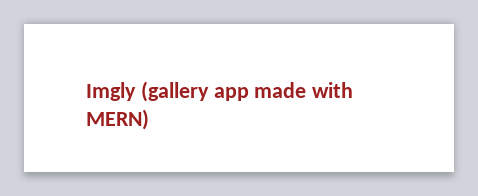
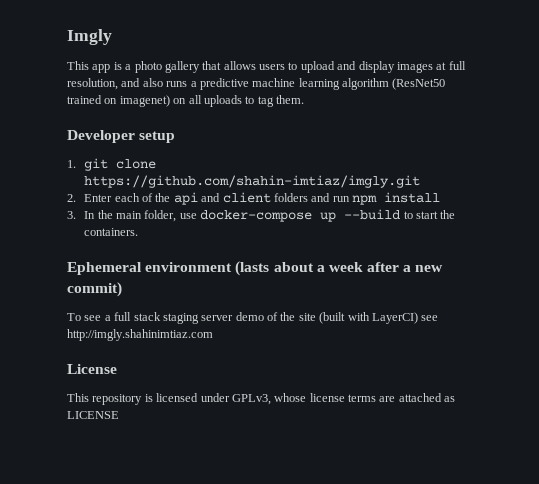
[140,81,354,102] [86,109,149,130] (gallery app made with MERN) -> [67,61,466,73] [67,78,446,90] [67,95,304,107] [67,130,176,143] [67,158,157,171] [84,175,421,188] [67,192,441,205] [67,209,456,222] [84,228,139,236] [67,261,444,276] [67,282,122,297] [67,312,439,324] [67,329,213,341] [67,364,117,374] [67,393,456,405] [67,411,119,419] // This app is a photo gallery that allows users to upload and display images at full resolution, and also runs a predictive machine learning algorithm (ResNet50 trained on imagenet) on all uploads to tag them. // Developer setup // 1. git clone https://github.com/shahin-imtiaz/imgly.git // 2. Enter each of the api and client folders and run npm install // 3. In the main folder, use docker-compose up --build to start the containers. // Ephemeral environment (lasts about a week after a new commit) // To see a full stack staging server demo of the site (built with LayerCI) see http://imgly.shahinimtiaz.com // License // This repository is licensed under GPLv3, whose license terms are attached as LICENSE

